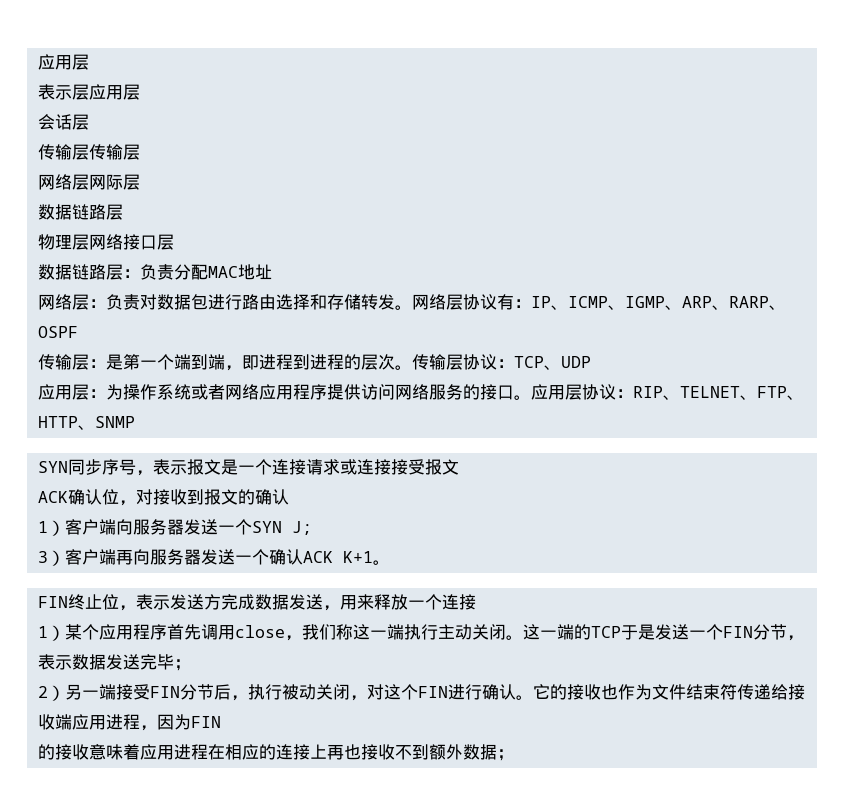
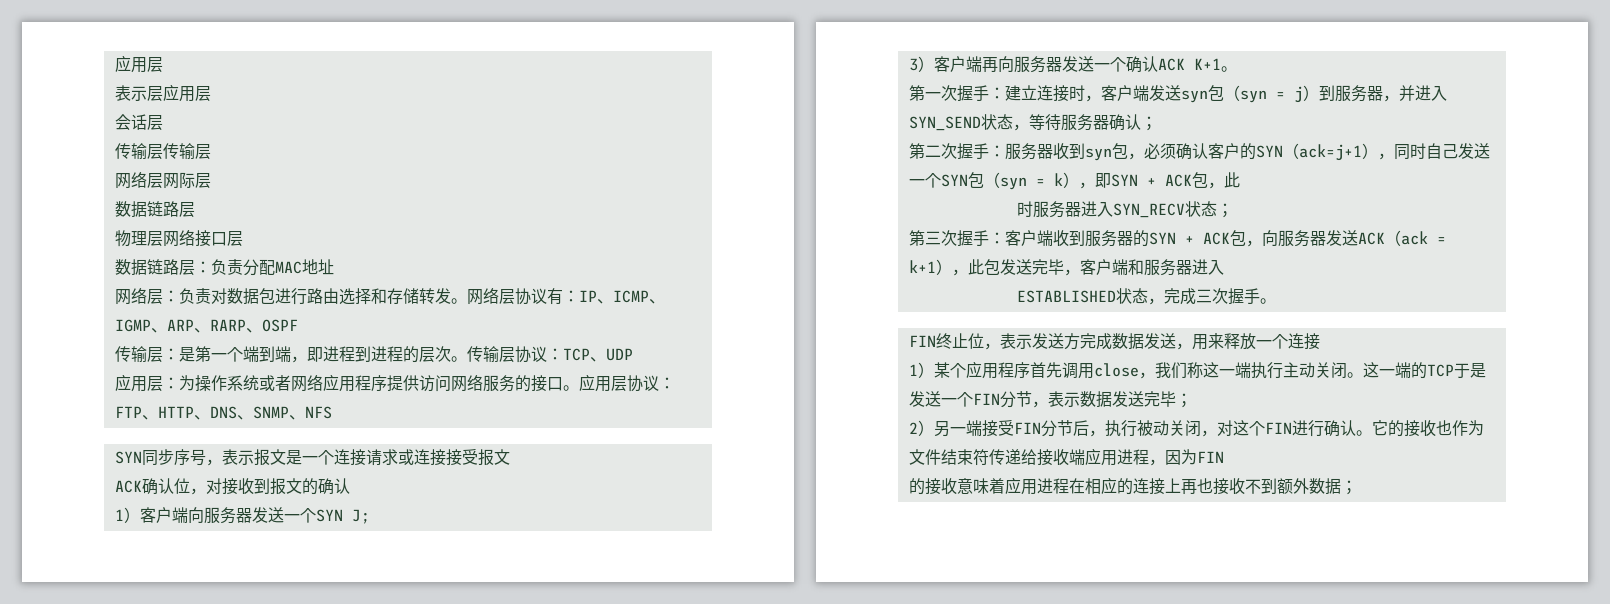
[633,386,758,400] RIP、TELNET、 -> (675, 383) none
(96, 427) none -> [209,406,253,420] DNS、
(136, 422) none -> [288,406,332,420] 、NFS
(391, 562) none -> [908,85,1447,103] [908,114,1157,131] [908,143,1490,161] [908,172,1240,190] [1016,201,1233,218] [908,230,1446,247] [908,259,1224,276] [1016,288,1276,305] // 第一次握手：建立连接时，客户端发送syn包（syn = j）到服务器，并进入SYN_SEND状态，等待服务器确认； // 第二次握手：服务器收到syn包，必须确认客户的SYN（ack=j+1），同时自己发送一个SYN包（syn = k），即SYN + ACK包，此 // 时服务器进入SYN_RECV状态； // 第三次握手：客户端收到服务器的SYN + ACK包，向服务器发送ACK（ack = k+1），此包发送完毕，客户端和服务器进入 // ESTABLISHED状态，完成三次握手。

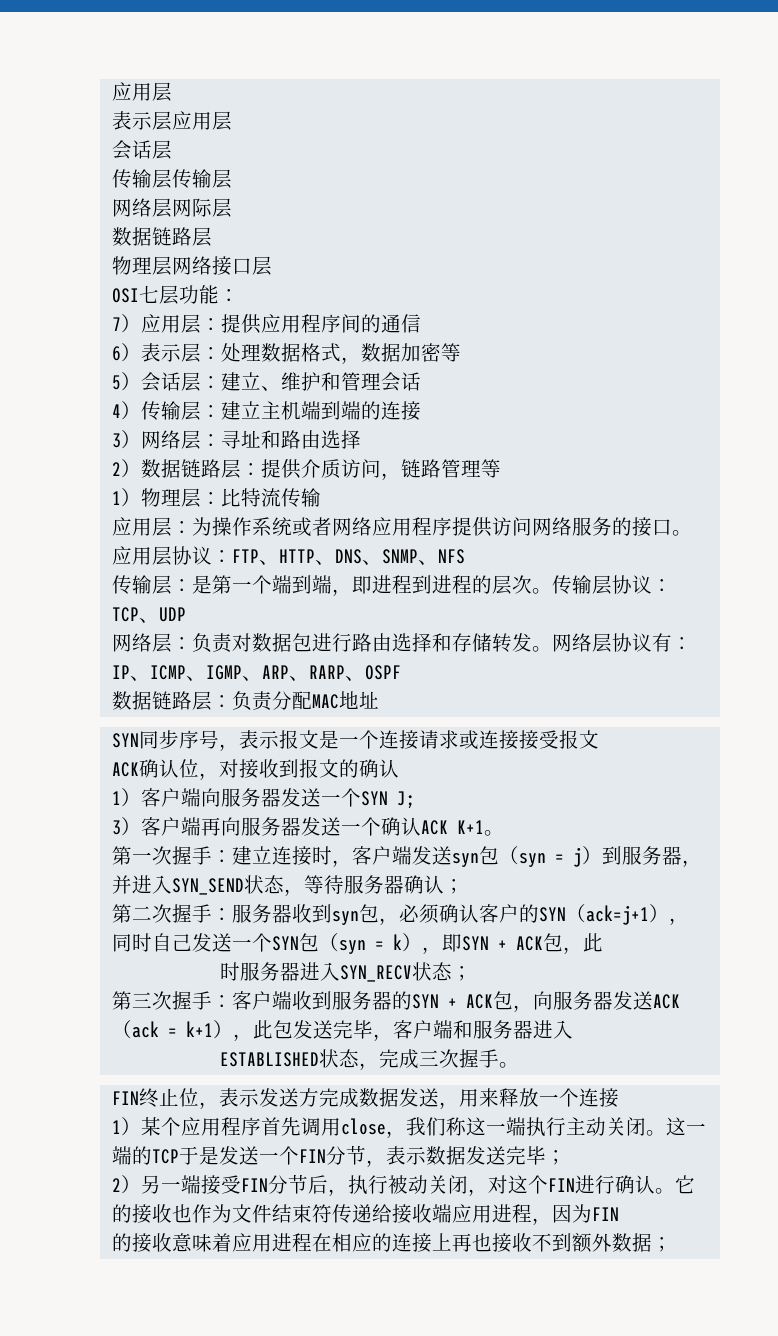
[114,259,334,276] [114,287,665,305] [114,319,298,333] [114,346,633,363] 数据链路层：负责分配MAC地址 // 网络层：负责对数据包进行路由选择和存储转发。网络层协议有：IP、ICMP、IGMP、ARP、RARP、OSPF // 传输层：是第一个端到端，即进程到进程的层次。传输层协议：TCP、UDP -> [112,285,239,305] [112,314,421,334] [112,343,461,364] [112,372,421,392] [112,401,421,421] [112,430,361,450] [112,459,501,480] [112,488,321,508] OSI七层功能： // 7）应用层：提供应用程序间的通信 // 6）表示层：处理数据格式，数据加密等 // 5）会话层：建立、维护和管理会话 // 4）传输层：建立主机端到端的连接 // 3）网络层：寻址和路由选择 // 2）数据链路层：提供介质访问，链路管理等 // 1）物理层：比特流传输
(332, 412) none -> [112,575,672,596] [112,607,186,623] [112,633,692,653] [112,665,401,681] [112,691,379,711] // 传输层：是第一个端到端，即进程到进程的层次。传输层协议：TCP、UDP // 网络层：负责对数据包进行路由选择和存储转发。网络层协议有：IP、ICMP、IGMP、ARP、RARP、OSPF // 数据链路层：负责分配MAC地址

